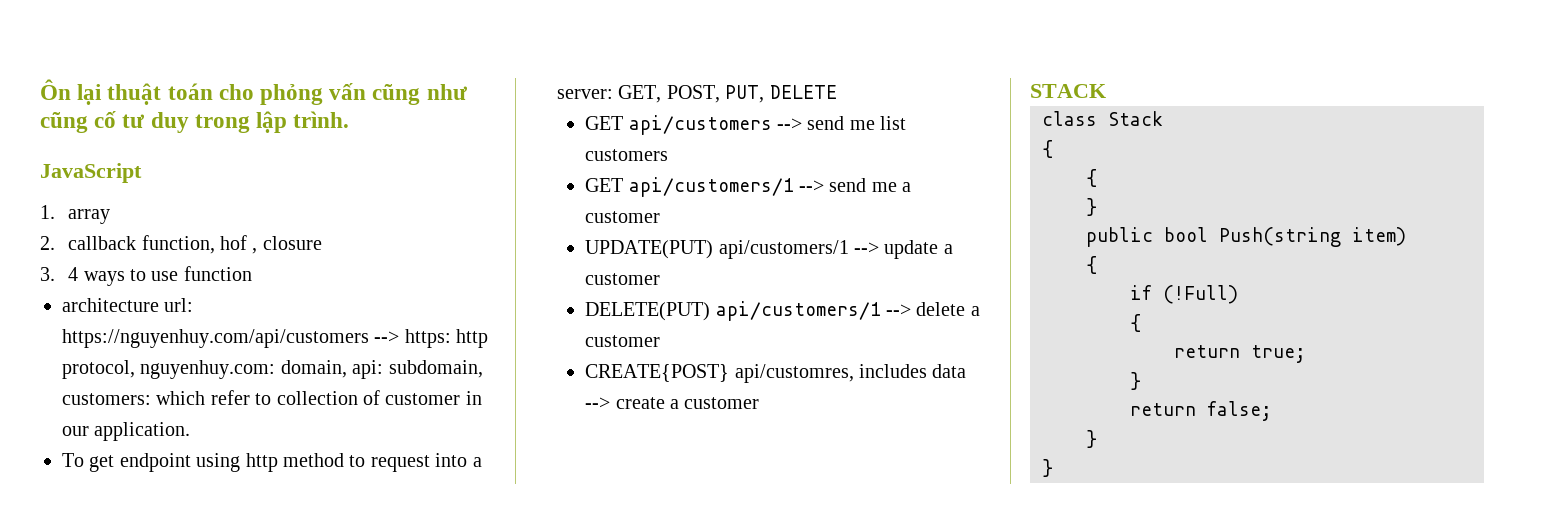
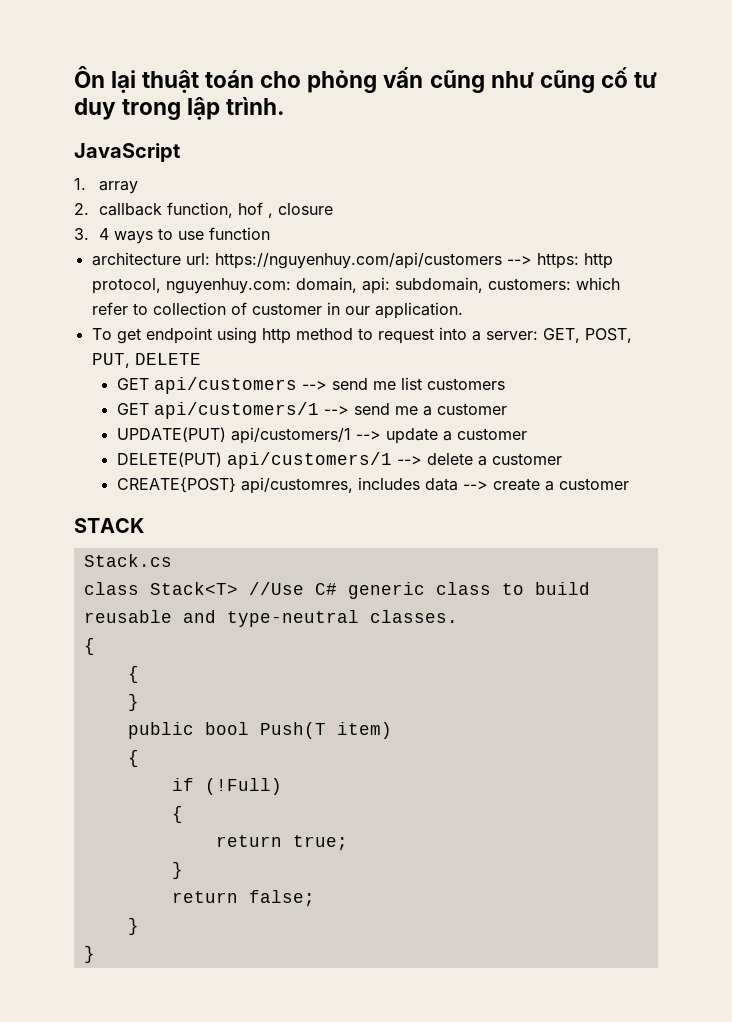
[1042,111,1163,126] // class Stack -> [83,554,172,567] [83,582,590,599] [83,610,458,627] // Stack.cs // class Stack<T> //Use C# generic class to build reusable and type-neutral classes.
[1219,227,1341,247] Push(string -> [259,722,326,739] Push(T

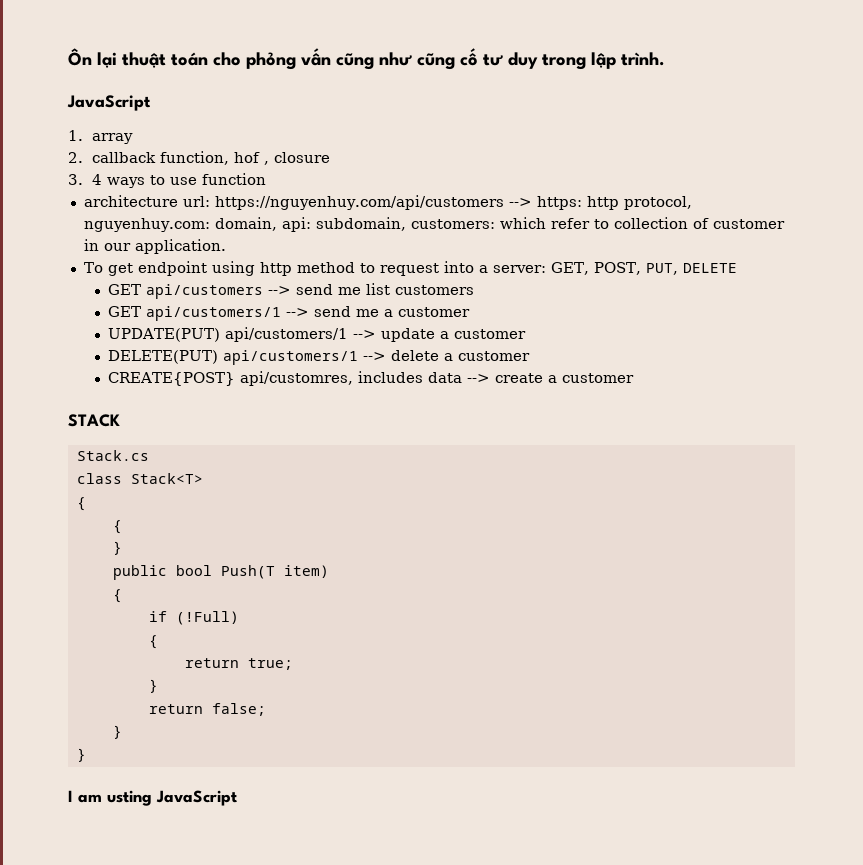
[248,582,590,599] [83,610,458,627] //Use C# generic class to build reusable and type-neutral classes. -> (203, 478) none
(95, 954) none -> [68,790,237,806] // I am usting JavaScript

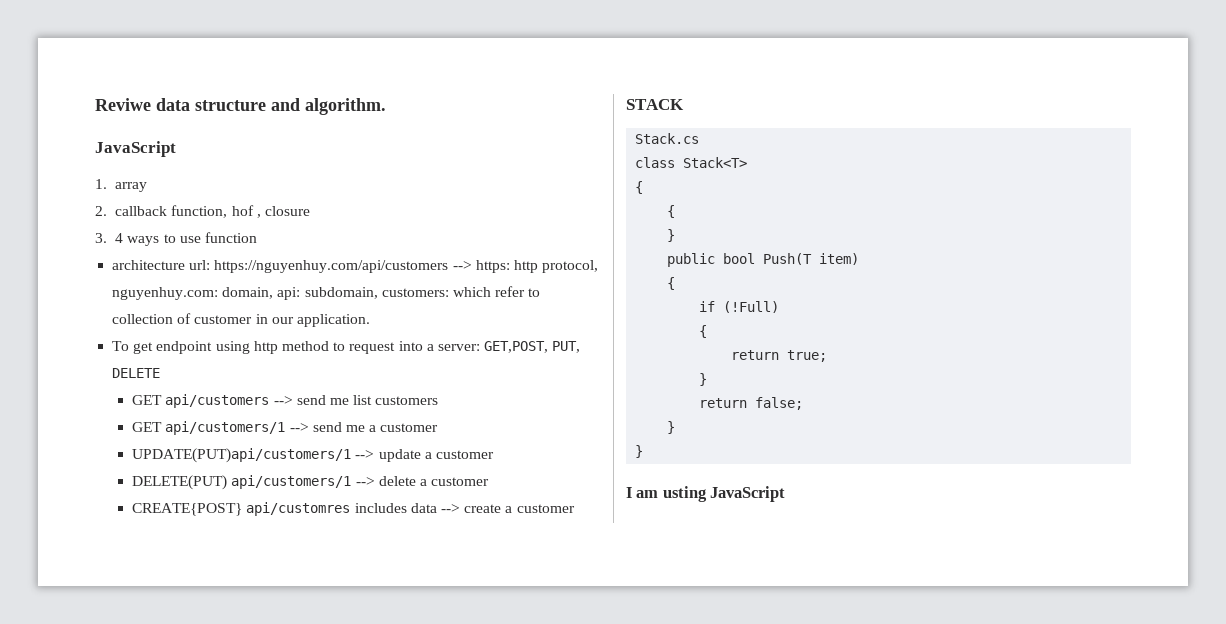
[68,48,665,70] Ôn lại thuật toán cho phỏng vấn cũng như cũng cố tư duy trong lập trình. -> [95,98,386,115] Reviwe data structure and algorithm.
[550,262,641,275] GET, POST, -> [484,341,549,353] GET,POST,
[107,327,348,342] UPDATE(PUT) api/customers/1 -> [132,448,352,463] UPDATE(PUT)api/customers/1
[239,371,353,386] api/customres, -> [246,502,351,516] api/customres

